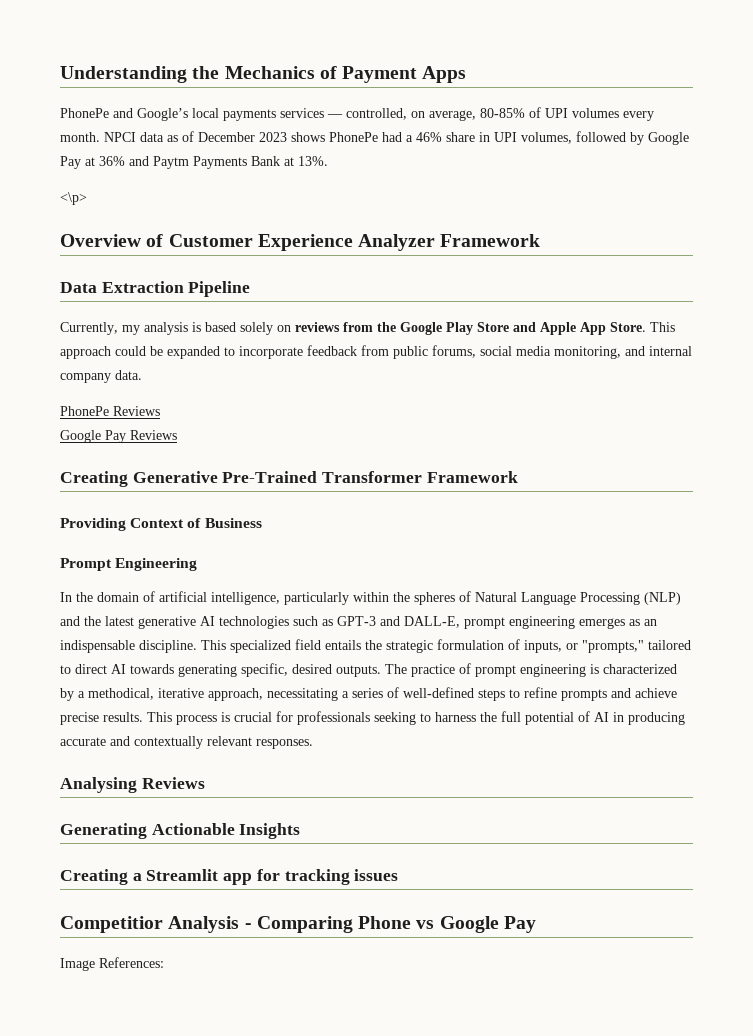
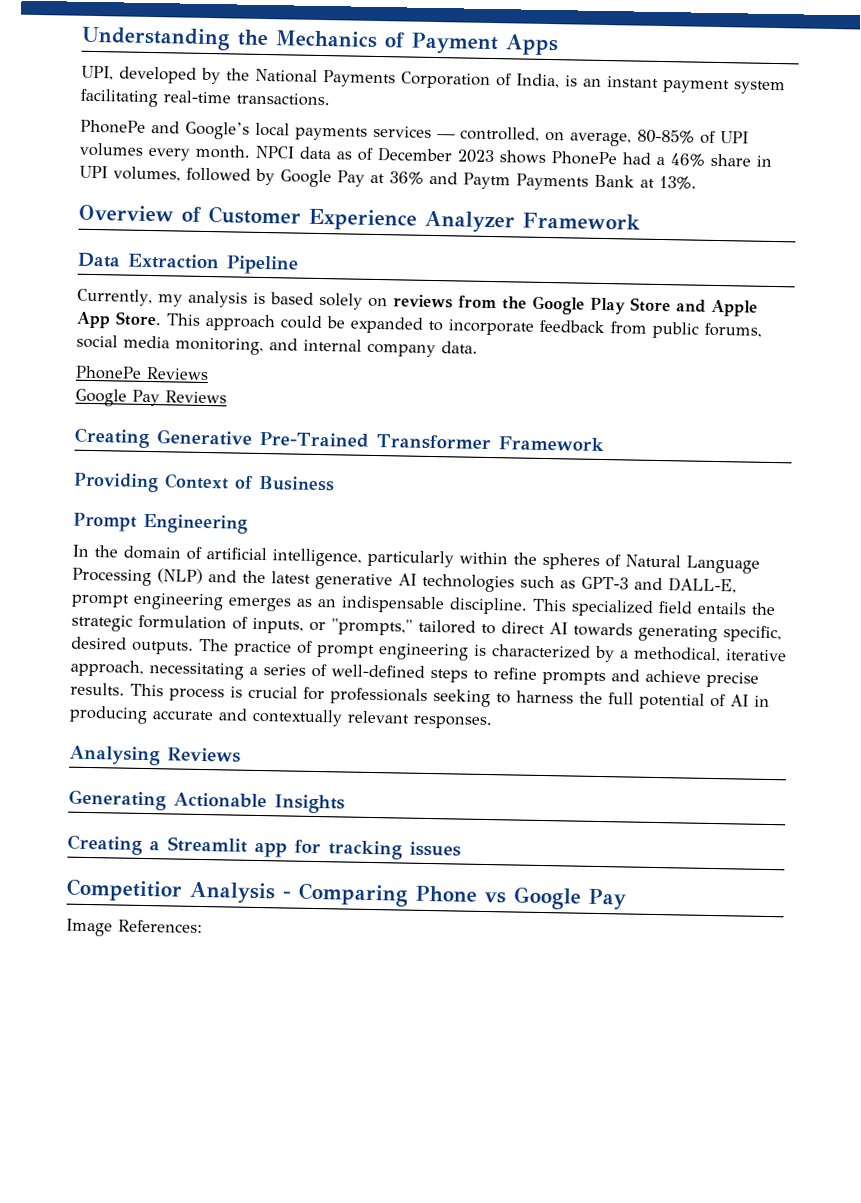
(467, 74) none -> [81,65,786,95] [80,88,330,108] // UPI, developed by the National Payments Corporation of India, is an instant payment system facilitating real-time transactions.
[60,192,87,205] // <\p> -> (697, 182) none

